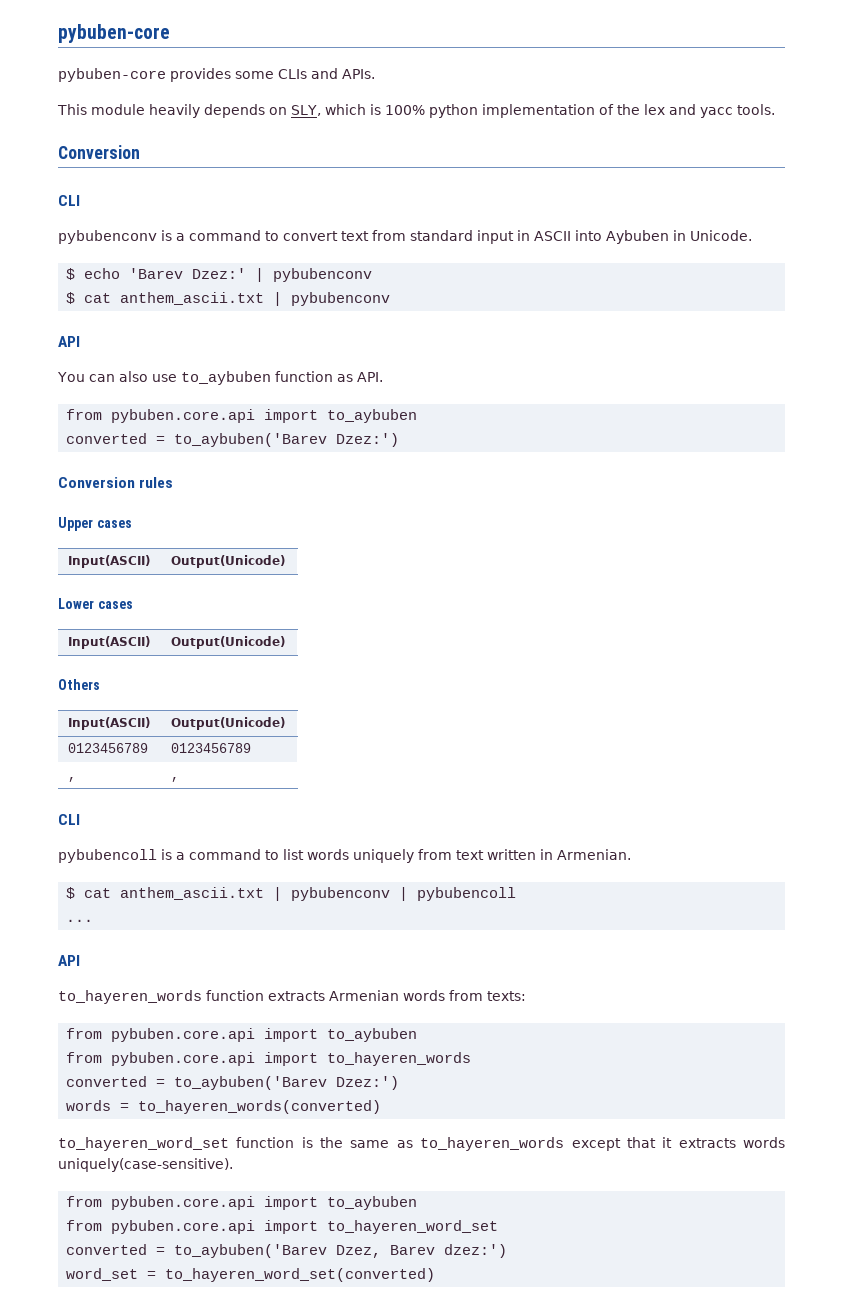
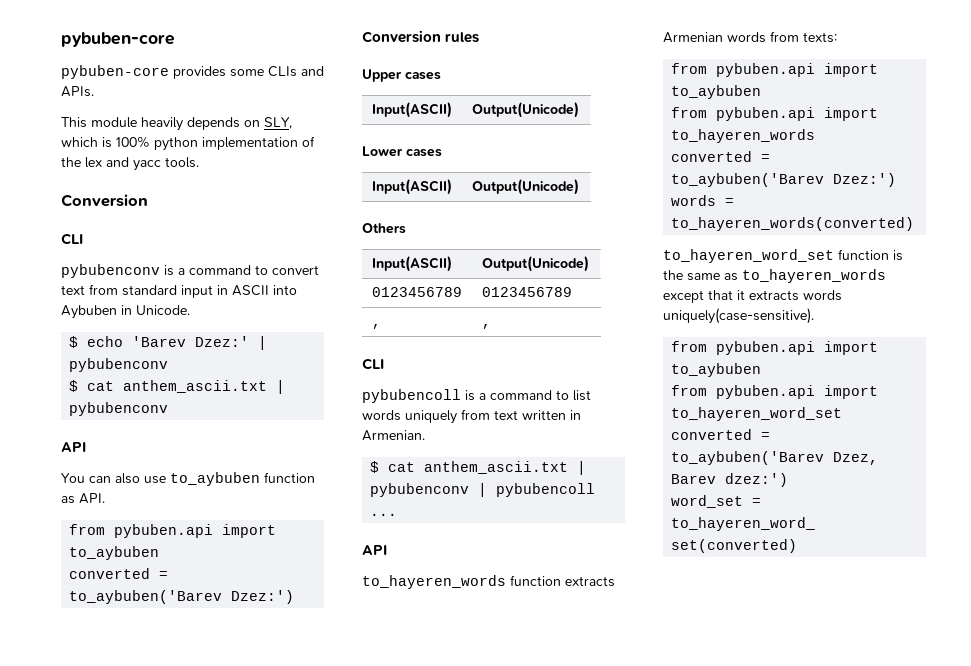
[111,409,256,423] pybuben.core.api -> [114,524,214,538] pybuben.api
[111,1028,418,1042] [66,1052,256,1066] pybuben.core.api import to_aybuben // from pybuben.core.api -> [716,63,879,77] [671,85,762,99] [671,107,816,121] pybuben.api import to_aybuben // from pybuben.api
[111,1196,418,1210] [66,1220,256,1234] pybuben.core.api import to_aybuben // from pybuben.core.api -> [716,341,879,355] [671,363,762,377] [671,385,816,399] pybuben.api import to_aybuben // from pybuben.api

